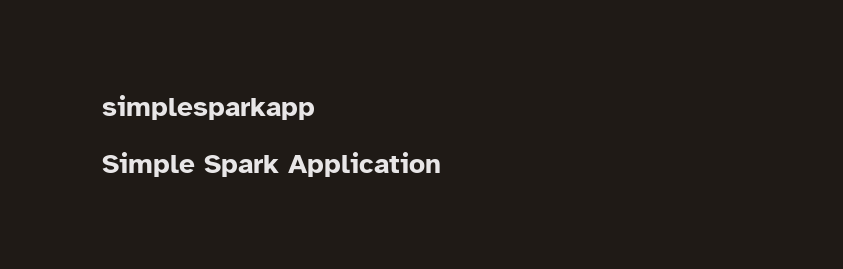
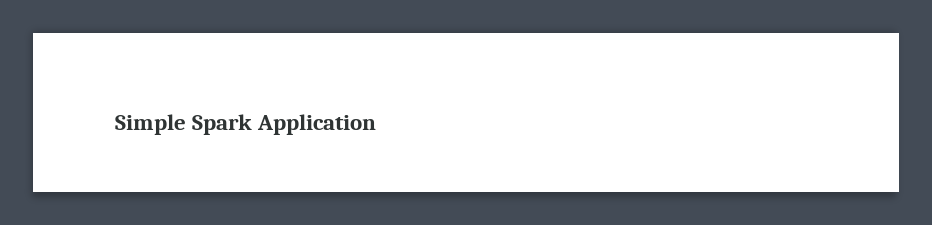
[102,95,315,120] simplesparkapp // -> (115, 124) none

